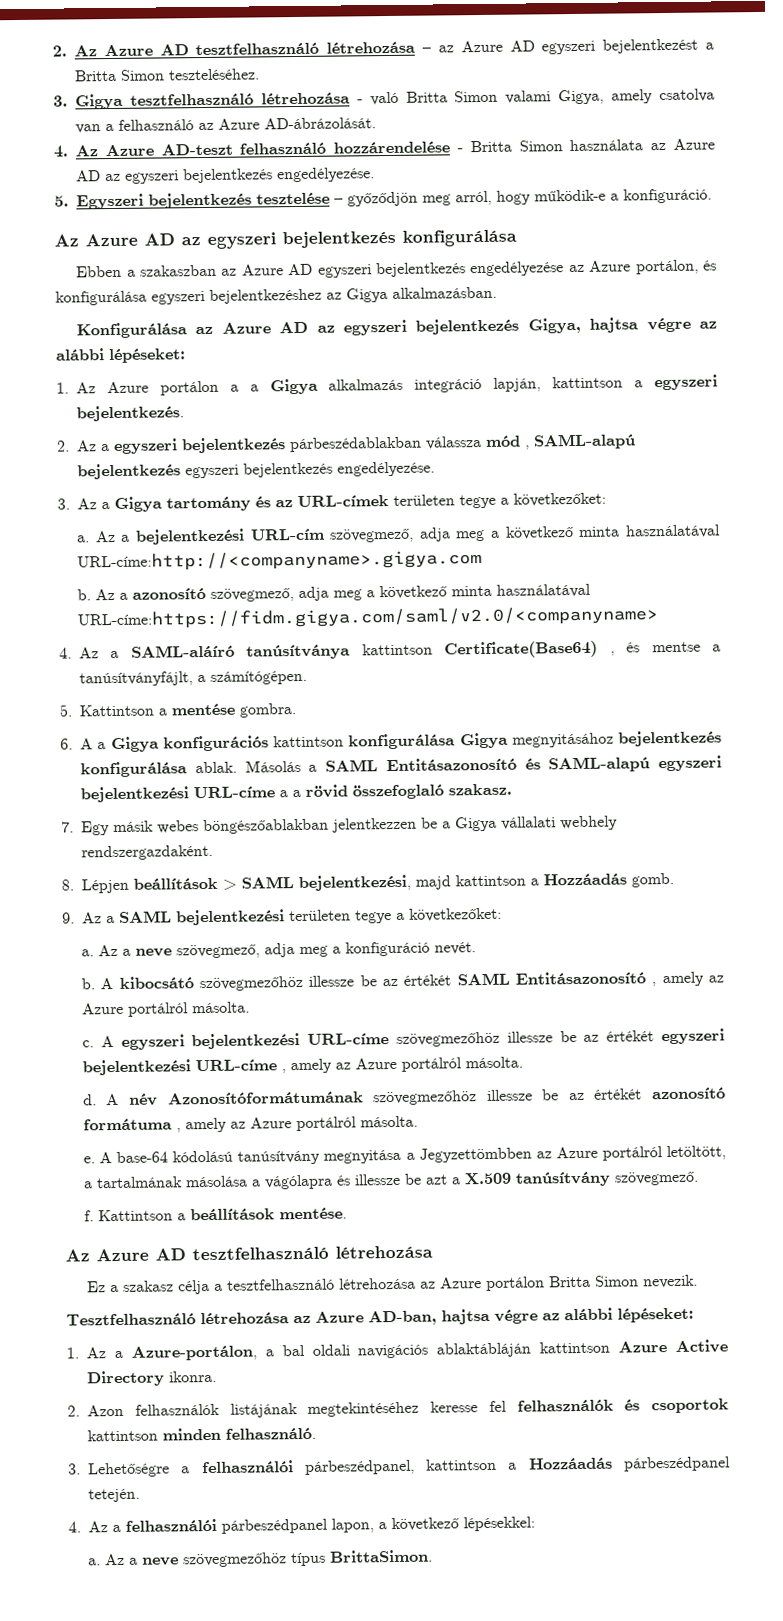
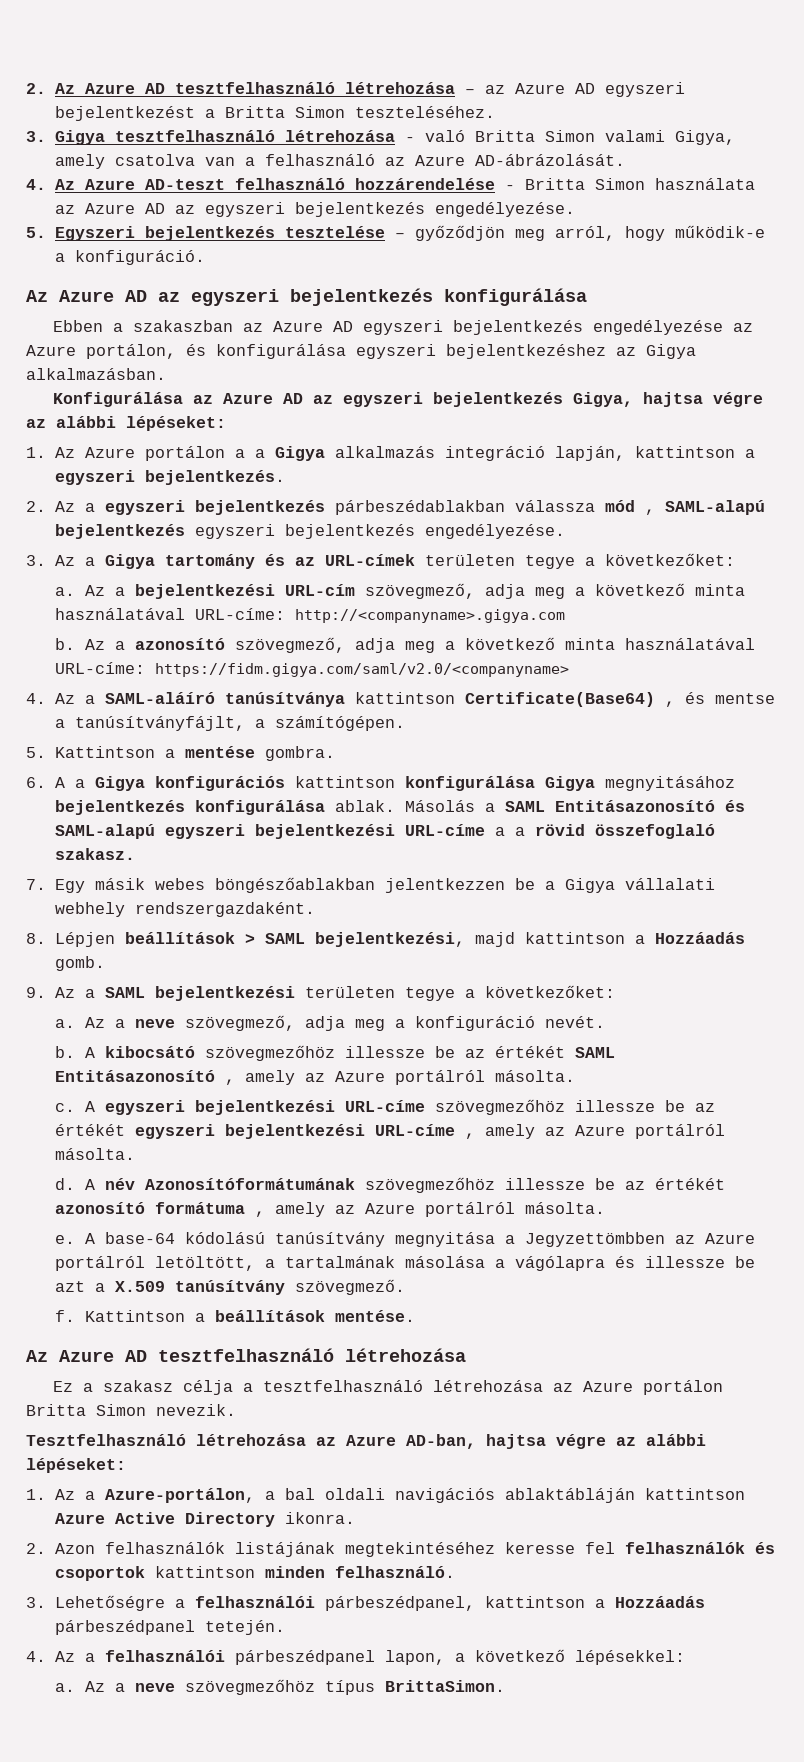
[76,550,482,572] URL-címe:http://<companyname>.gigya.com -> [195,608,566,623] URL-címe: http://<companyname>.gigya.com
[76,606,658,630] URL-címe:https://fidm.gigya.com/saml/v2.0/<companyname> -> [55,662,570,677] URL-címe: https://fidm.gigya.com/saml/v2.0/<companyname>

